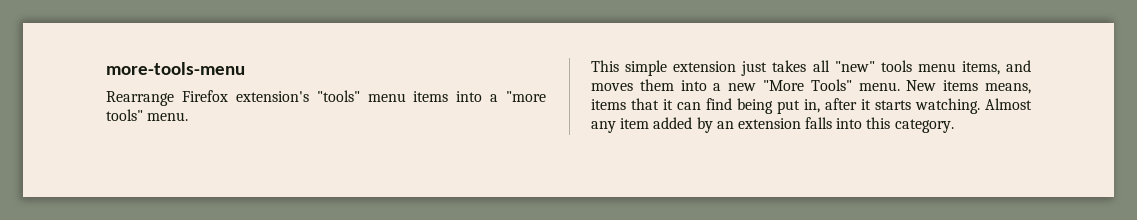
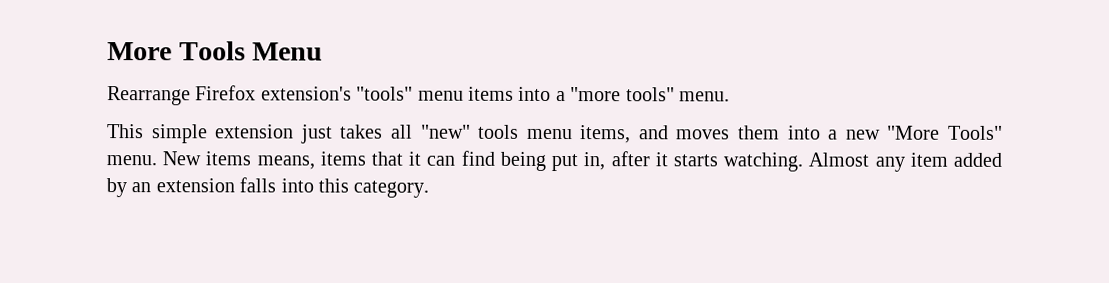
[106,62,245,75] more-tools-menu -> [107,41,324,61] More Tools Menu

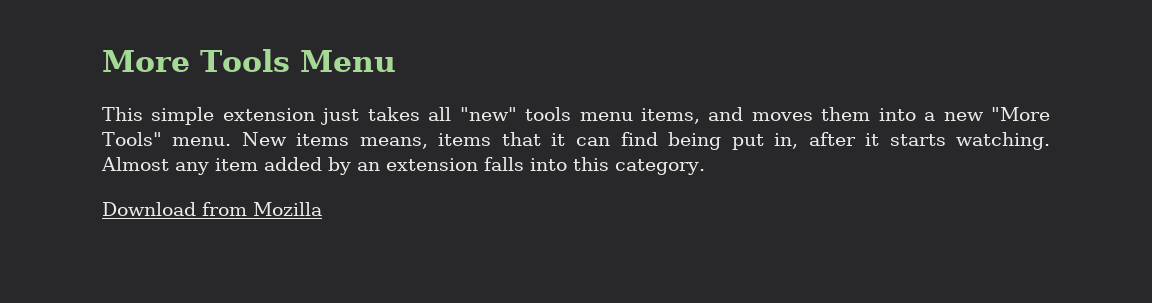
[107,85,730,106] // Rearrange Firefox extension's "tools" menu items into a "more tools" menu. -> (396, 61) none
(430, 189) none -> [102,202,322,216] // Download from Mozilla

